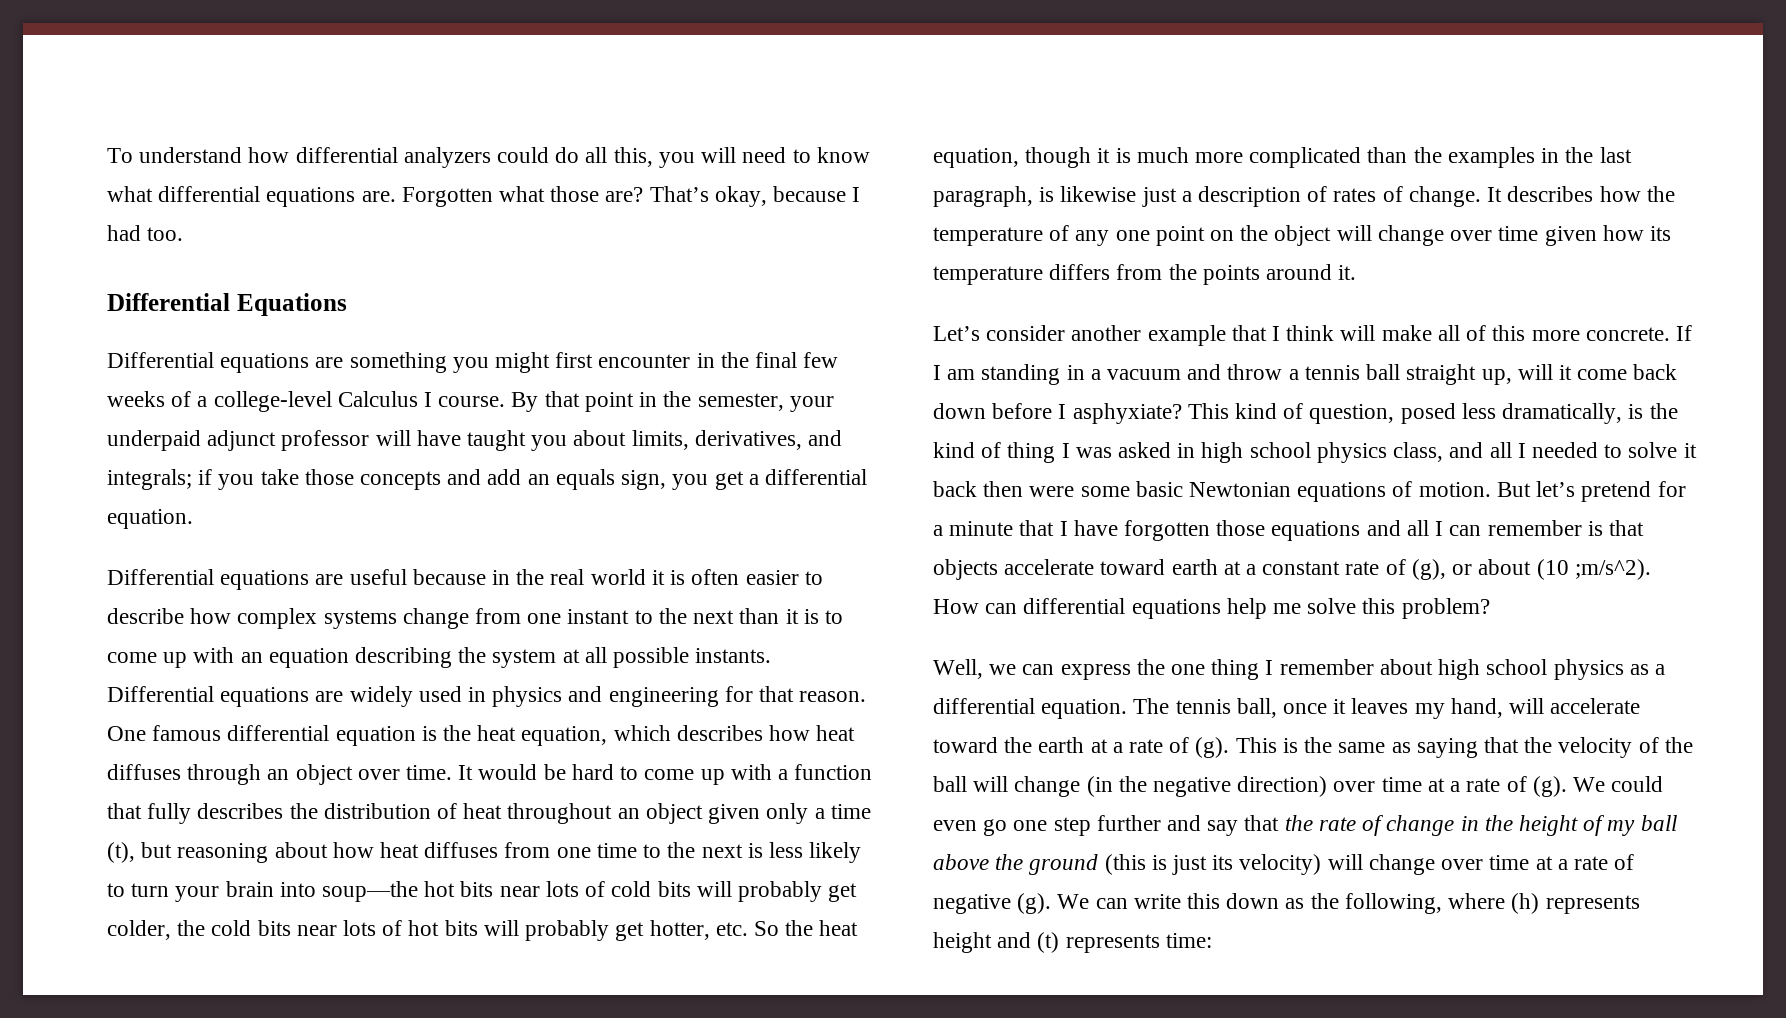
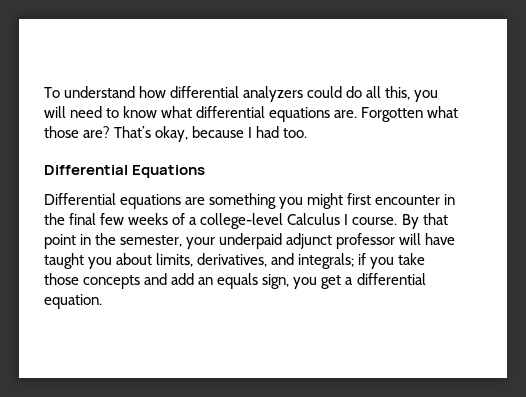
[107,569,823,590] [107,608,843,629] [107,647,772,668] [107,686,867,707] [107,725,856,746] [107,764,873,785] [107,803,871,824] [107,842,862,863] [107,881,858,902] [107,920,859,941] [933,147,1632,168] [933,186,1675,207] [933,225,1671,246] [933,264,1357,285] [933,325,1692,346] [933,364,1678,385] [933,403,1678,424] [933,442,1697,463] [933,481,1686,502] [933,520,1644,541] [933,559,1651,580] [933,598,1490,619] [933,659,1665,680] [933,698,1641,719] [933,737,1693,758] [933,776,1664,797] [933,815,1677,836] [933,854,1635,875] [933,893,1640,914] [933,932,1212,953] // Differential equations are useful because in the real world it is often easier to describe how complex systems change from one instant to the next than it is to come up with an equation describing the system at all possible instants. Differential equations are widely used in physics and engineering for that reason. One famous differential equation is the heat equation, which describes how heat diffuses through an object over time. It would be hard to come up with a function that fully describes the distribution of heat throughout an object given only a time (t), but reasoning about how heat diffuses from one time to the next is less likely to turn your brain into soup—the hot bits near lots of cold bits will probably get colder, the cold bits near lots of hot bits will probably get hotter, etc. So the heat equation, though it is much more complicated than the examples in the last paragraph, is likewise just a description of rates of change. It describes how the temperature of any one point on the object will change over time given how its temperature differs from the points around it. // Let’s consider another example that I think will make all of this more concrete. If I am standing in a vacuum and throw a tennis ball straight up, will it come back down before I asphyxiate? This kind of question, posed less dramatically, is the kind of thing I was asked in high school physics class, and all I needed to solve it back then were some basic Newtonian equations of motion. But let’s pretend for a minute that I have forgotten those equations and all I can remember is that objects accelerate toward earth at a constant rate of (g), or about (10 ;m/s^2). How can differential equations help me solve this problem? // Well, we can express the one thing I remember about high school physics as a differential equation. The tennis ball, once it leaves my hand, will accelerate toward the earth at a rate of (g). This is the same as saying that the velocity of the ball will change (in the negative direction) over time at a rate of (g). We could even go one step further and say that the rate of change in the height of my ball above the ground (this is just its velocity) will change over time at a rate of negative (g). We can write this down as the following, where (h) represents height and (t) represents time: -> (102, 301) none

